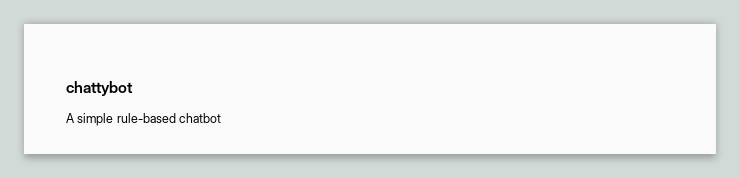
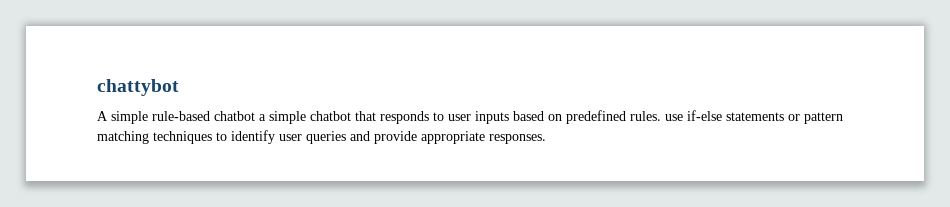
(222, 118) none -> [259,110,843,124] [97,130,546,144] a simple chatbot that responds to user inputs based on predefined rules. use if-else statements or pattern matching techniques to identify user queries and provide appropriate responses.

